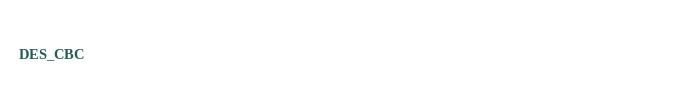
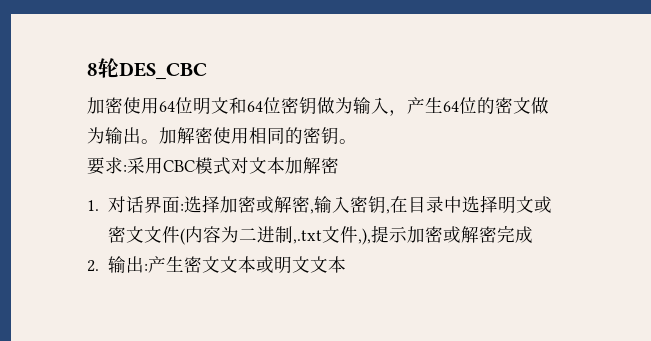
(19, 55) none -> [87,58,119,78] 8轮
(84, 55) none -> [87,97,549,116] [87,127,357,145] [87,157,339,175] [87,195,553,214] [108,225,534,245] [87,256,347,274] // 加密使用64位明文和64位密钥做为输入，产生64位的密文做为输出。加解密使用相同的密钥。 // 要求:采用CBC模式对文本加解密 // 1.对话界面:选择加密或解密,输入密钥,在目录中选择明文或密文文件(内容为二进制,.txt文件,),提示加密或解密完成 // 2.输出:产生密文文本或明文文本

